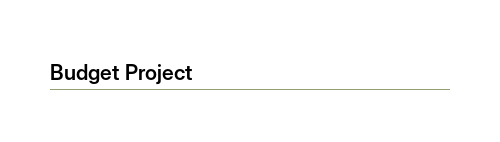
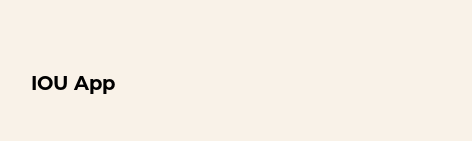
[50,64,192,85] Budget Project -> [31,76,115,94] IOU App

